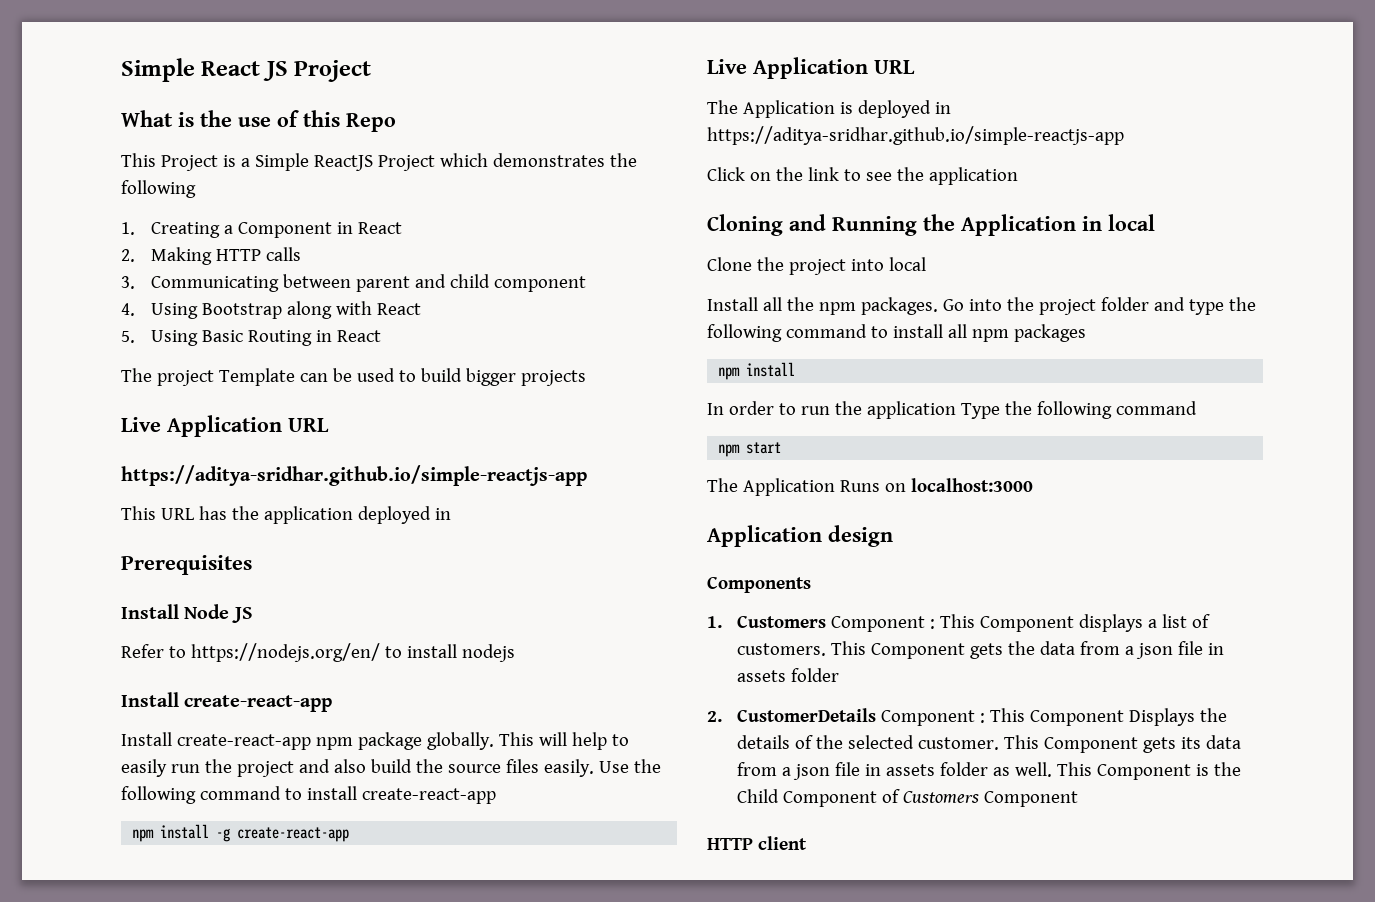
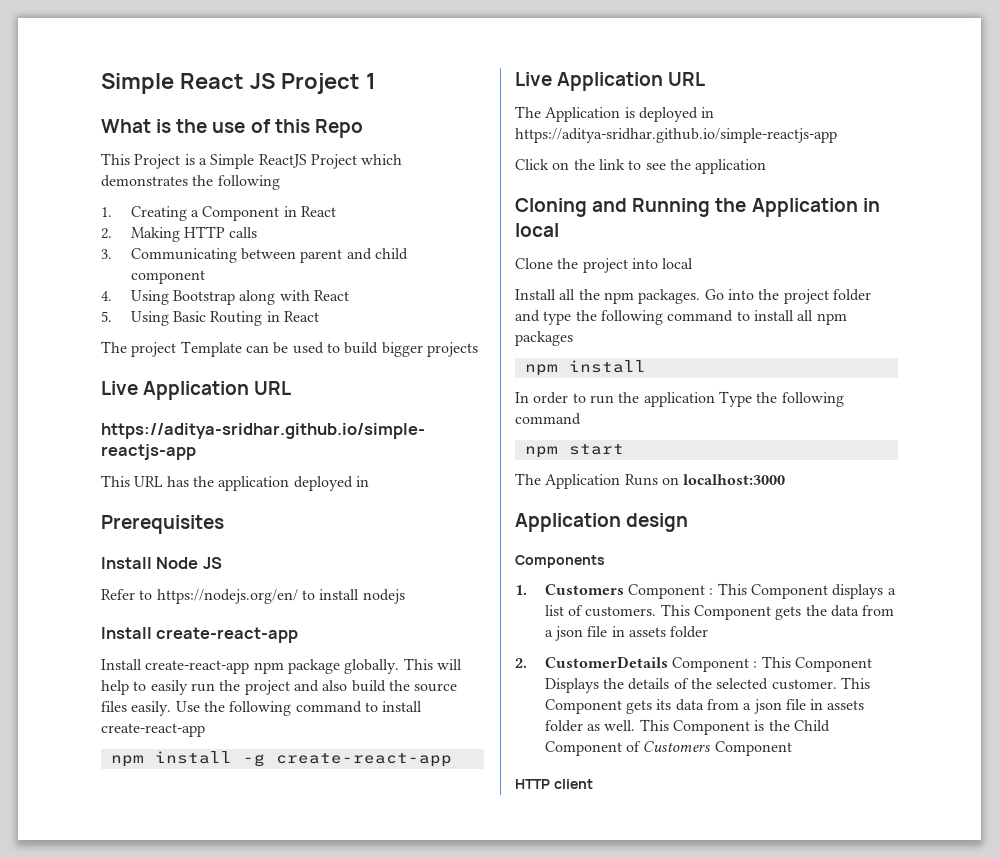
(372, 71) none -> [365,73,376,89] 1

